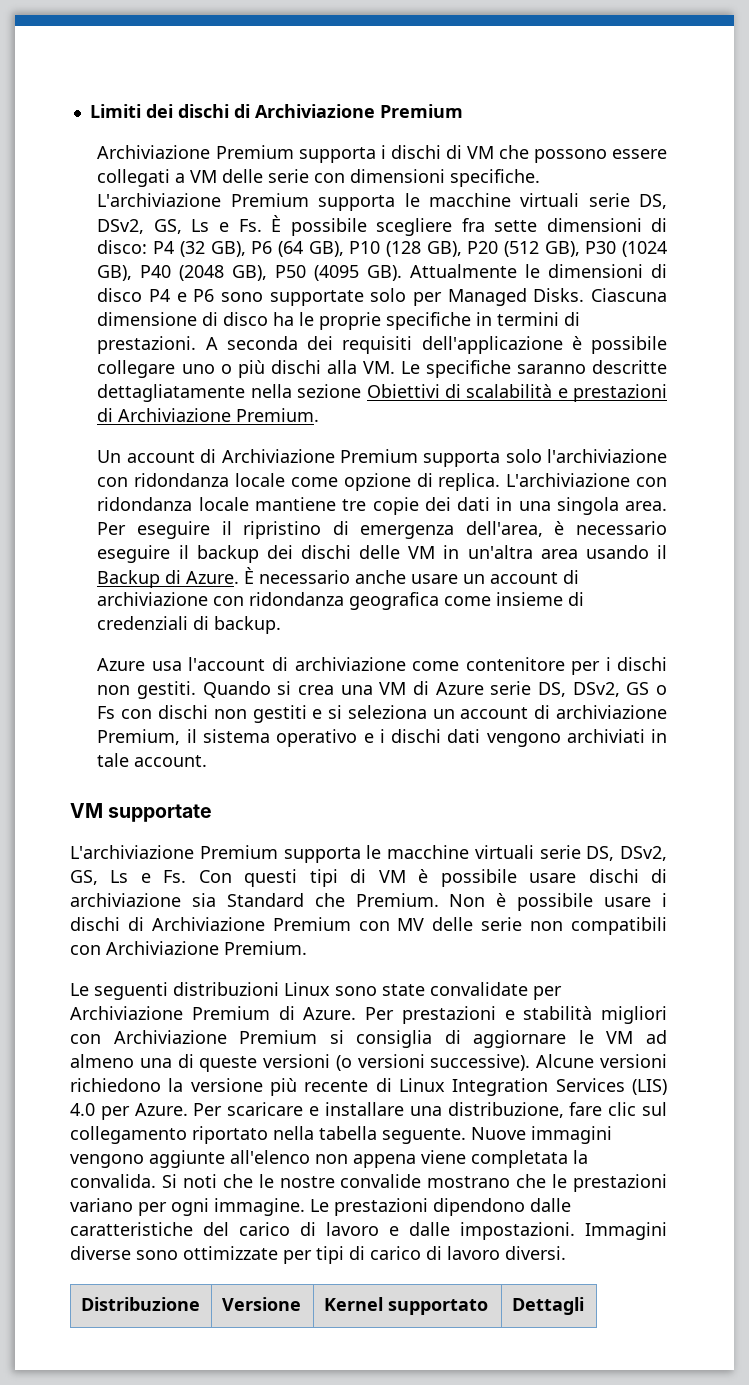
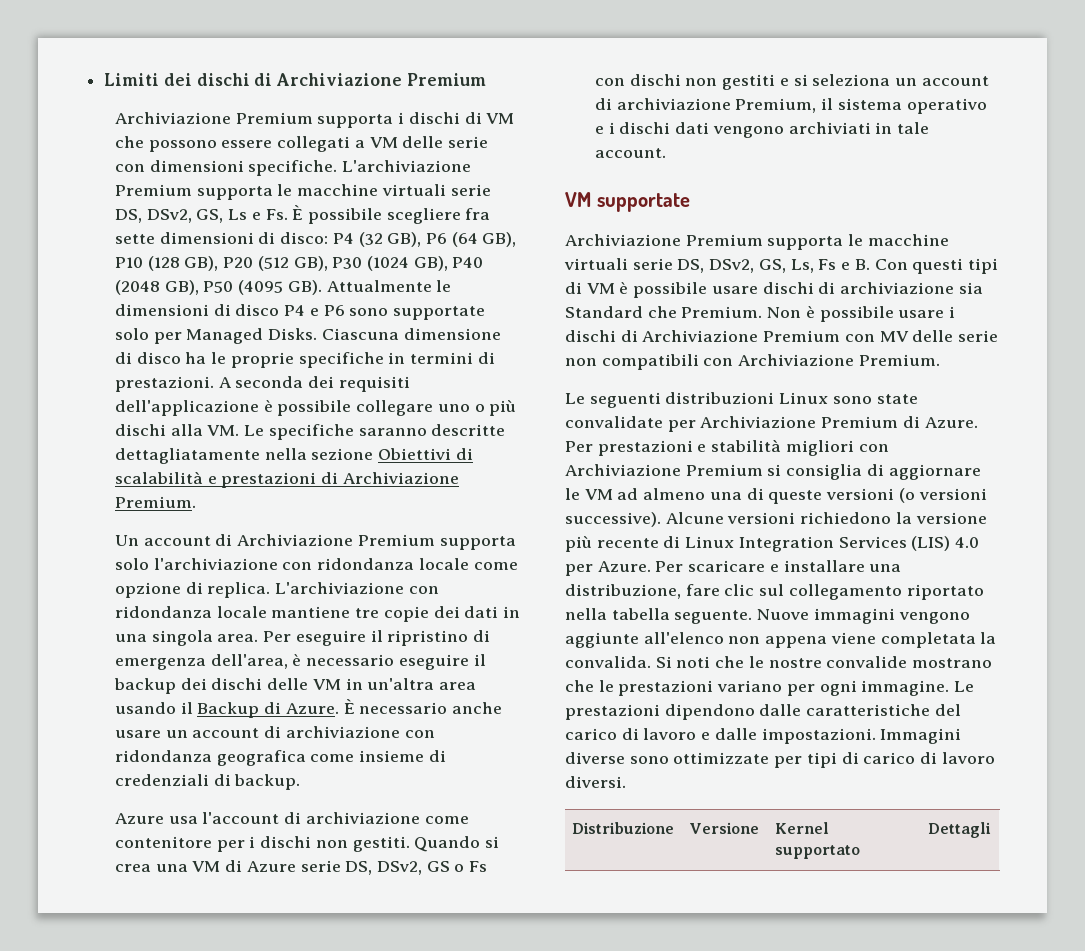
[70,845,667,863] [70,870,187,885] L'archiviazione Premium supporta le macchine virtuali serie DS, DSv2, GS, Ls e Fs. -> [565,234,949,250] [564,258,870,273] Archiviazione Premium supporta le macchine virtuali serie DS, DSv2, GS, Ls, Fs e B.

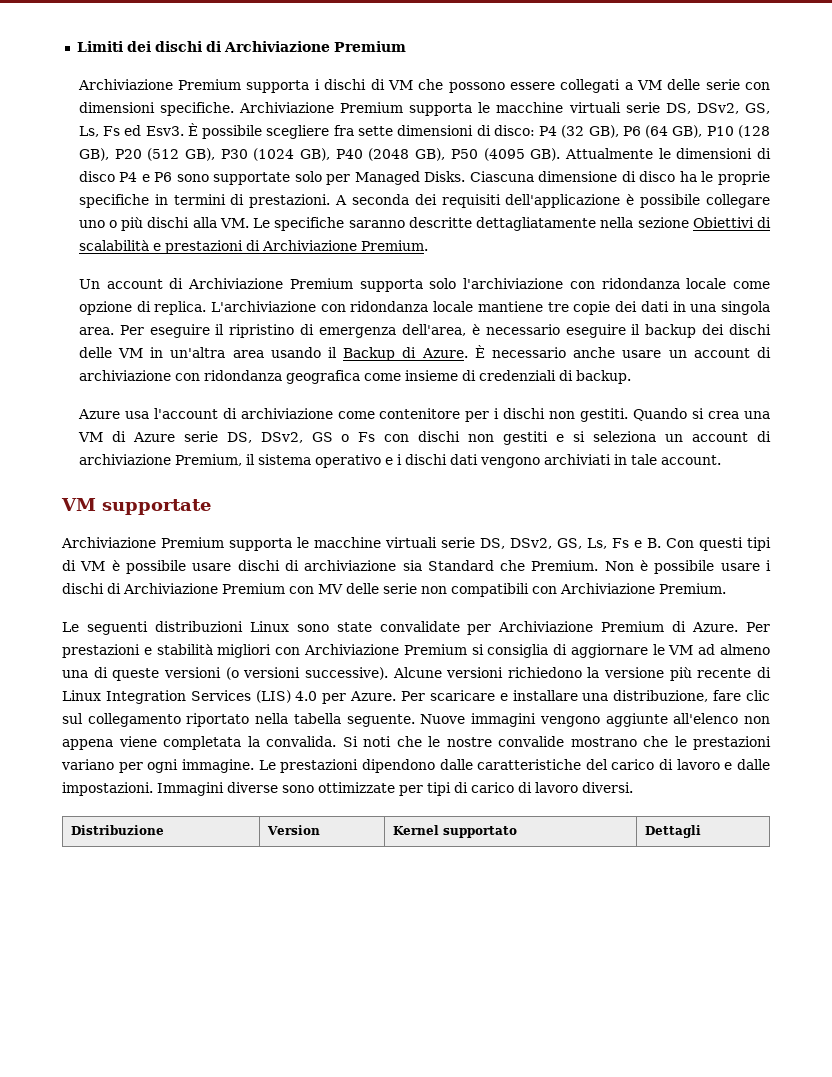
[342,160,472,172] [114,184,491,200] [114,209,288,223] L'archiviazione Premium supporta le macchine virtuali serie DS, DSv2, GS, Ls e Fs. -> [239,102,770,116] [78,125,184,137] Archiviazione Premium supporta le macchine virtuali serie DS, DSv2, GS, Ls, Fs ed Esv3.
[689,822,760,834] Versione -> [266,825,320,835] Version

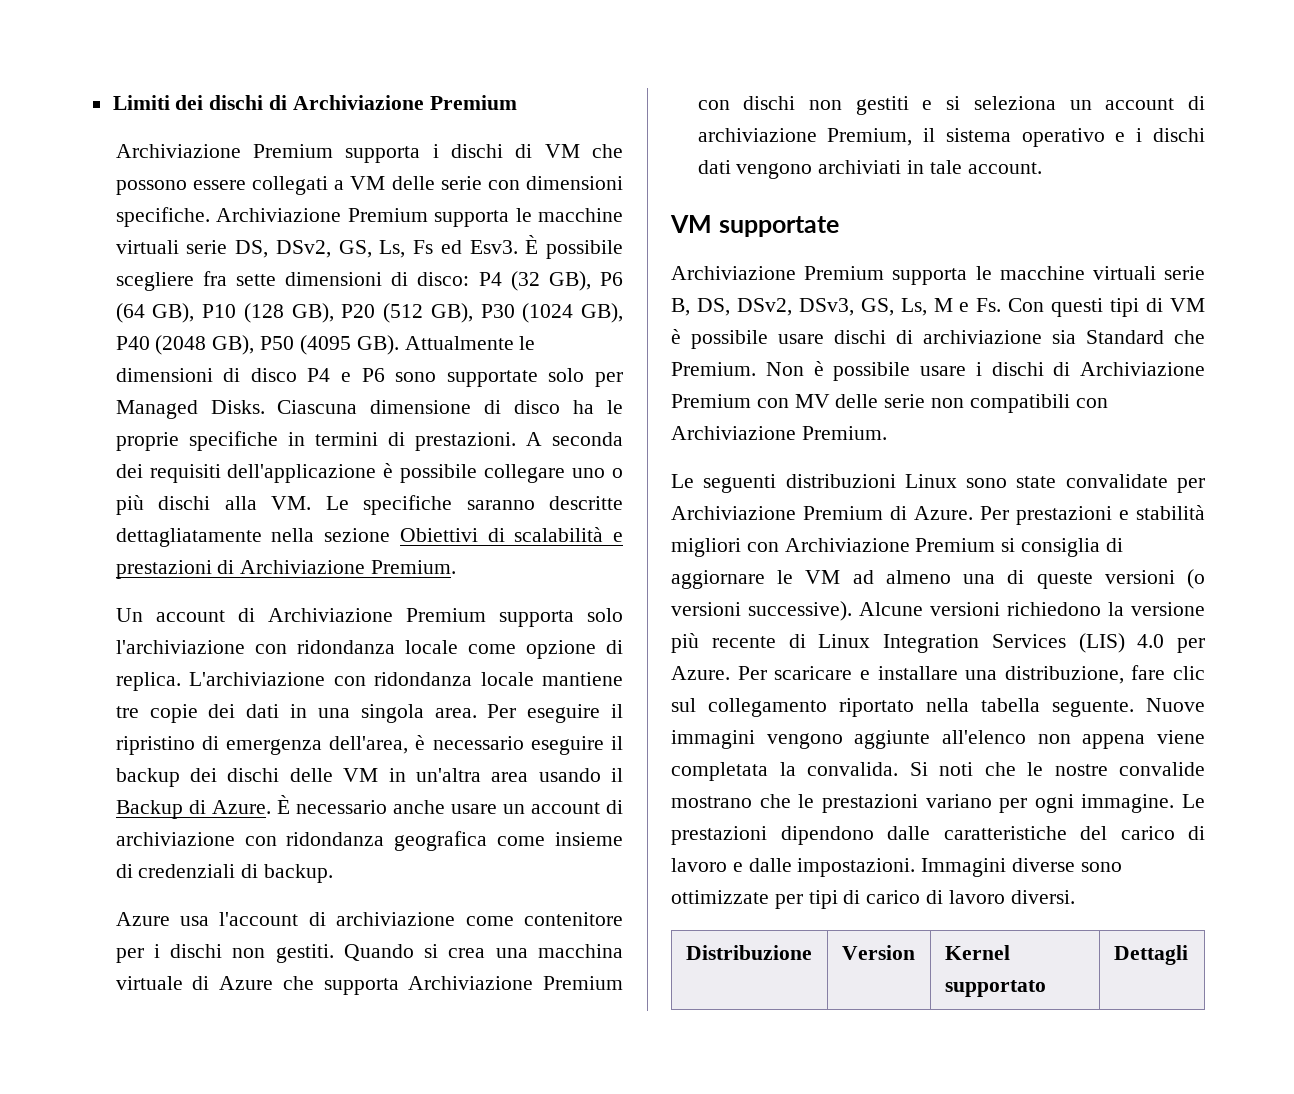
[77,431,376,443] VM di Azure serie DS, DSv2, GS o Fs -> [537,944,623,958] [115,976,623,995] macchina virtuale di Azure che supporta Archiviazione Premium
[480,538,661,549] DS, DSv2, GS, Ls, Fs e B. -> [671,298,1002,316] B, DS, DSv2, DSv3, GS, Ls, M e Fs.

